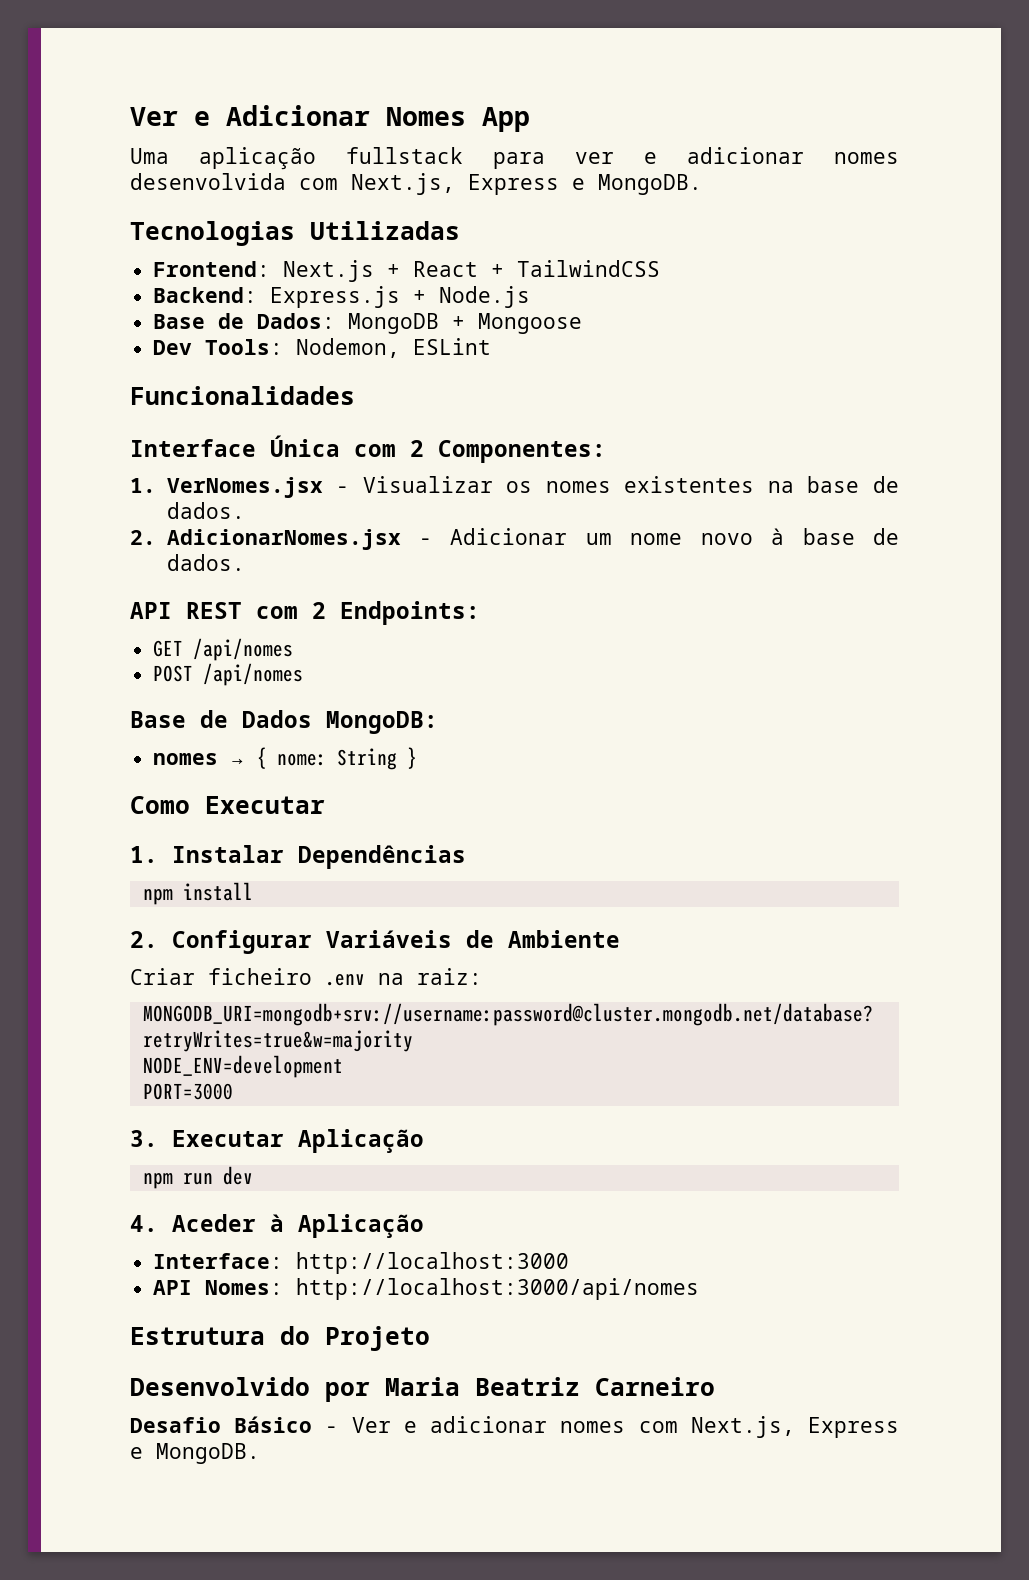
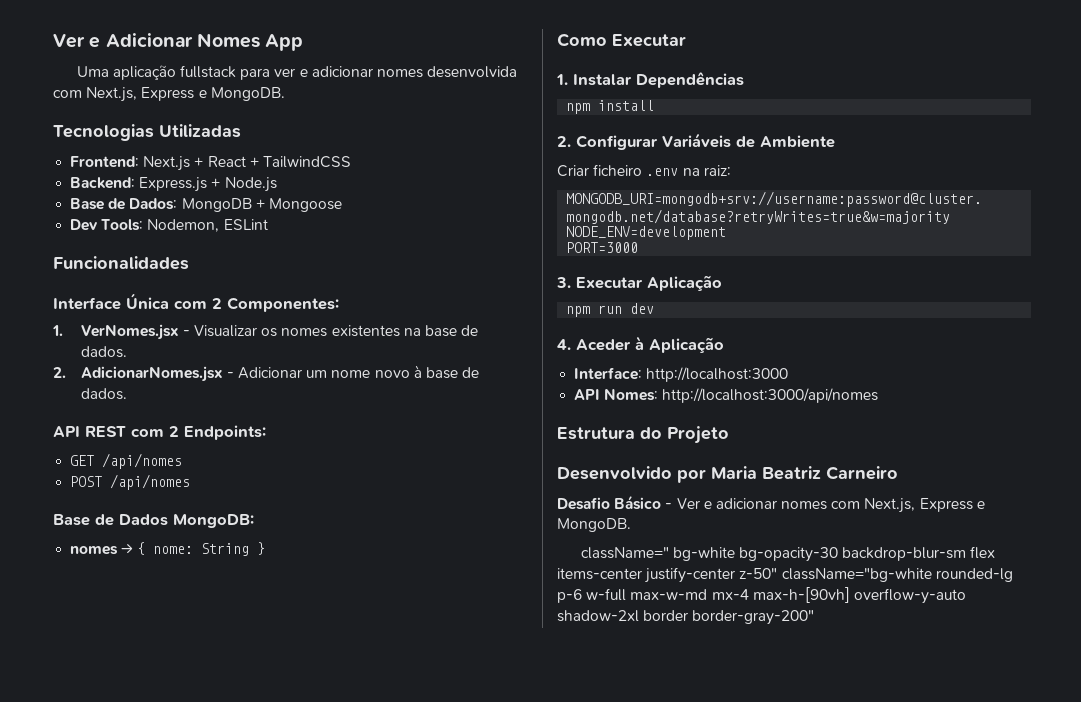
(260, 1453) none -> [580,546,996,562] [557,567,1013,583] [557,587,966,604] [557,610,815,625] // className=" bg-white bg-opacity-30 backdrop-blur-sm flex items-center justify-center z-50" className="bg-white rounded-lg p-6 w-full max-w-md mx-4 max-h-[90vh] overflow-y-auto shadow-2xl border border-gray-200"

